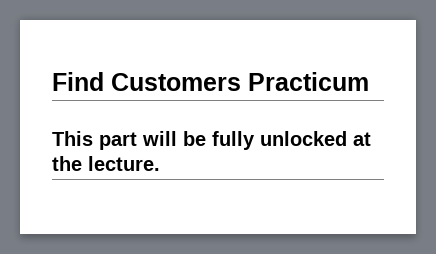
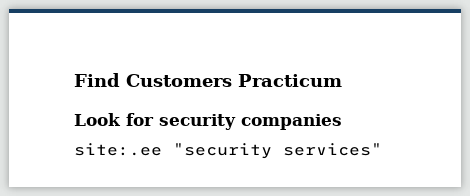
[52,131,371,150] [52,156,160,171] This part will be fully unlocked at the lecture. -> [74,113,342,130] [74,143,382,159] Look for security companies // site:.ee "security services"

